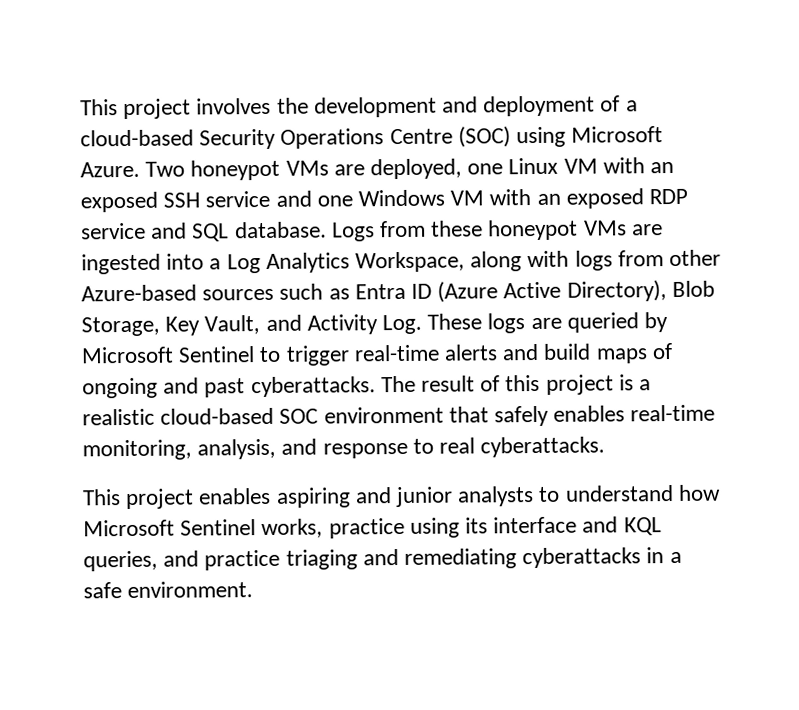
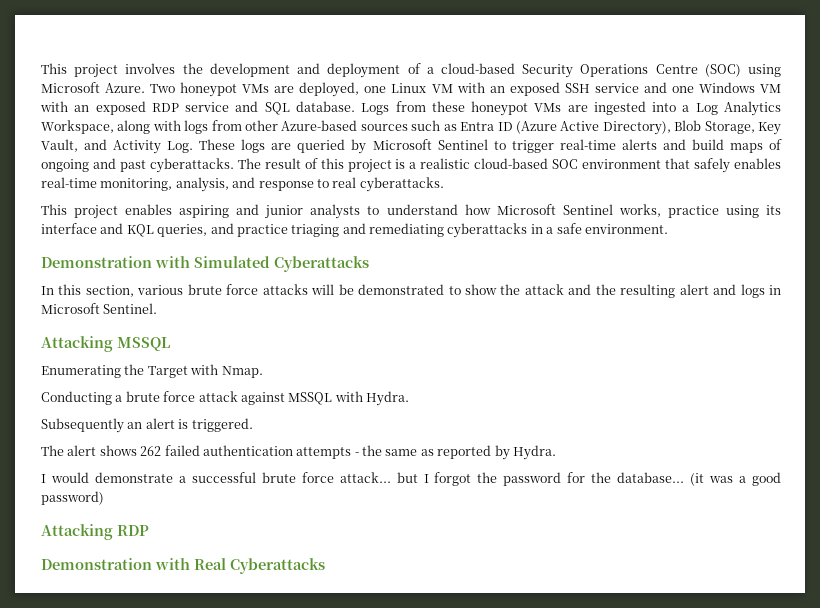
(254, 589) none -> [41,256,369,272] [41,284,782,298] [41,303,158,314] [41,336,170,352] [41,364,263,378] [41,391,409,406] [41,418,253,433] [41,445,556,460] [41,472,781,486] [41,491,104,505] [41,524,149,540] [41,558,325,574] // Demonstration with Simulated Cyberattacks // In this section, various brute force attacks will be demonstrated to show the attack and the resulting alert and logs in Microsoft Sentinel. // Attacking MSSQL // Enumerating the Target with Nmap. // Conducting a brute force attack against MSSQL with Hydra. // Subsequently an alert is triggered. // The alert shows 262 failed authentication attempts - the same as reported by Hydra. // I would demonstrate a successful brute force attack... but I forgot the password for the database... (it was a good password) // Attacking RDP // Demonstration with Real Cyberattacks

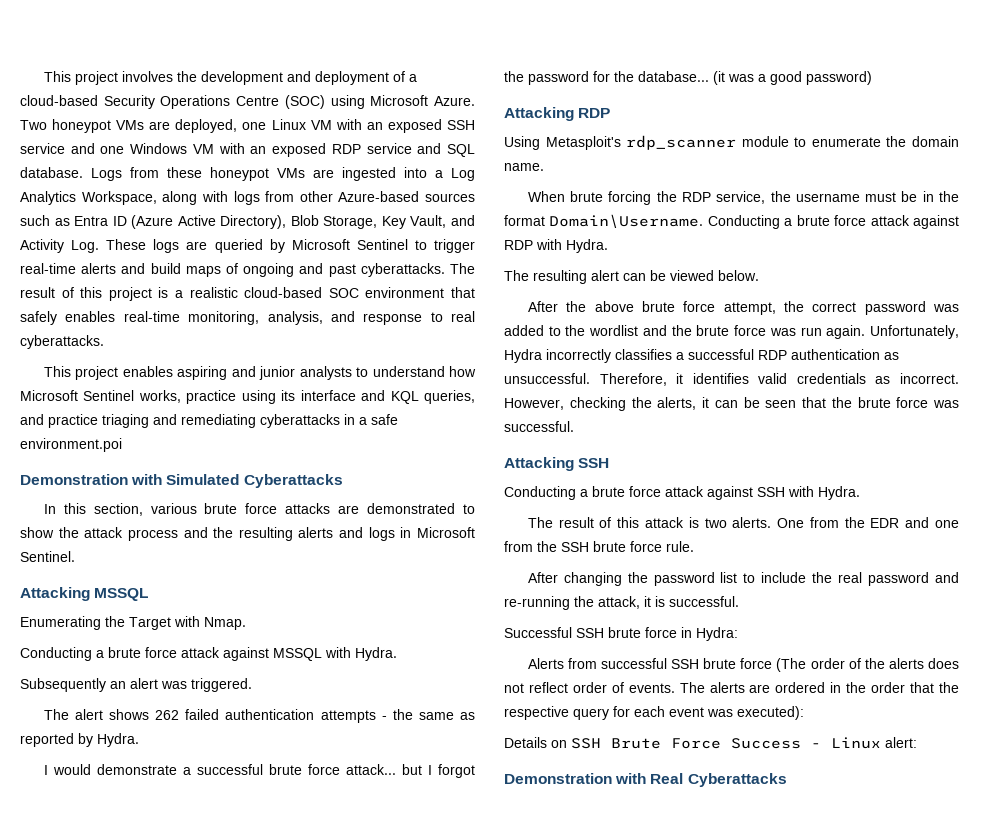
[584,224,668,234] environment. -> [20,438,122,452] environment.poi
[311,284,354,295] will be -> [338,505,360,514] are
(564, 289) none -> [127,529,178,541] process
[679,284,709,295] alert -> [298,527,334,538] alerts
[178,419,189,429] is -> [161,681,187,689] was
(149, 530) none -> [504,135,959,150] [504,163,544,171] [527,191,959,205] [504,214,960,229] [504,239,608,253] [504,270,759,284] [527,301,959,315] [504,325,959,339] [504,349,899,363] [504,373,959,386] [504,397,959,411] [504,421,574,432] [504,457,610,471] [504,486,860,500] [527,517,960,528] [504,541,694,552] [527,572,959,586] [504,596,739,610] [504,627,738,641] [527,658,959,672] [504,682,959,693] [504,706,804,720] [504,737,917,749] // Using Metasploit's rdp_scanner module to enumerate the domain name. // When brute forcing the RDP service, the username must be in the format Domain\Username. Conducting a brute force attack against RDP with Hydra. // The resulting alert can be viewed below. // After the above brute force attempt, the correct password was added to the wordlist and the brute force was run again. Unfortunately, Hydra incorrectly classifies a successful RDP authentication as unsuccessful. Therefore, it identifies valid credentials as incorrect. However, checking the alerts, it can be seen that the brute force was successful. // Attacking SSH // Conducting a brute force attack against SSH with Hydra. // The result of this attack is two alerts. One from the EDR and one from the SSH brute force rule. // After changing the password list to include the real password and re-running the attack, it is successful. // Successful SSH brute force in Hydra: // Alerts from successful SSH brute force (The order of the alerts does not reflect order of events. The alerts are ordered in the order that the respective query for each event was executed): // Details on SSH Brute Force Success - Linux alert:

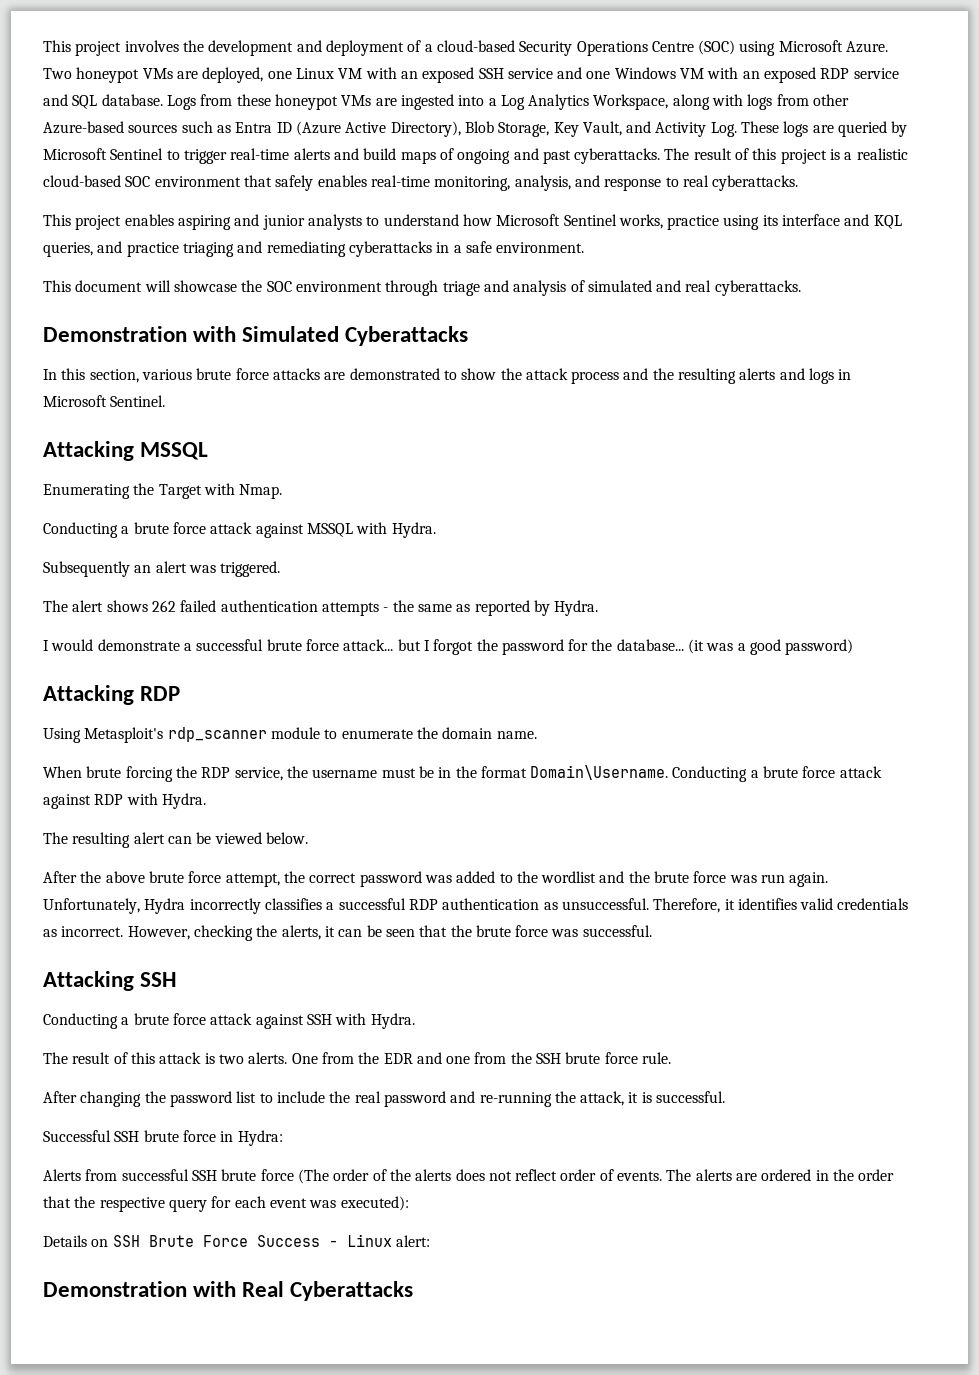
[20,438,122,452] environment.poi -> [496,242,585,253] [43,280,801,296] environment. // This document will showcase the SOC environment through triage and analysis of simulated and real cyberattacks.

